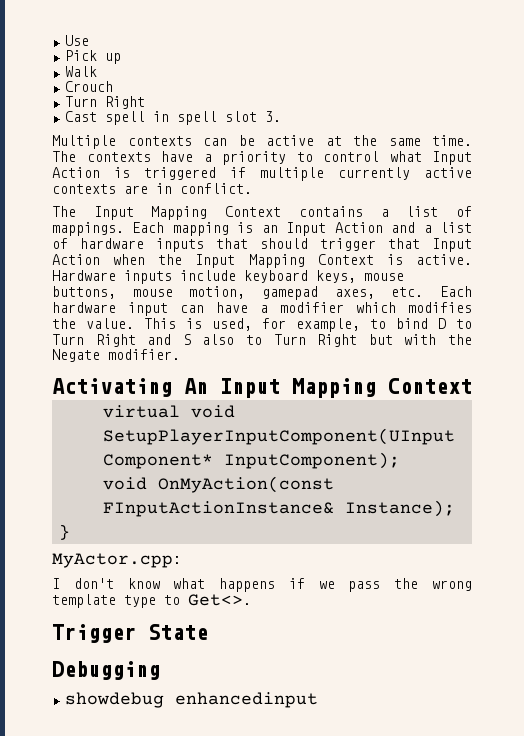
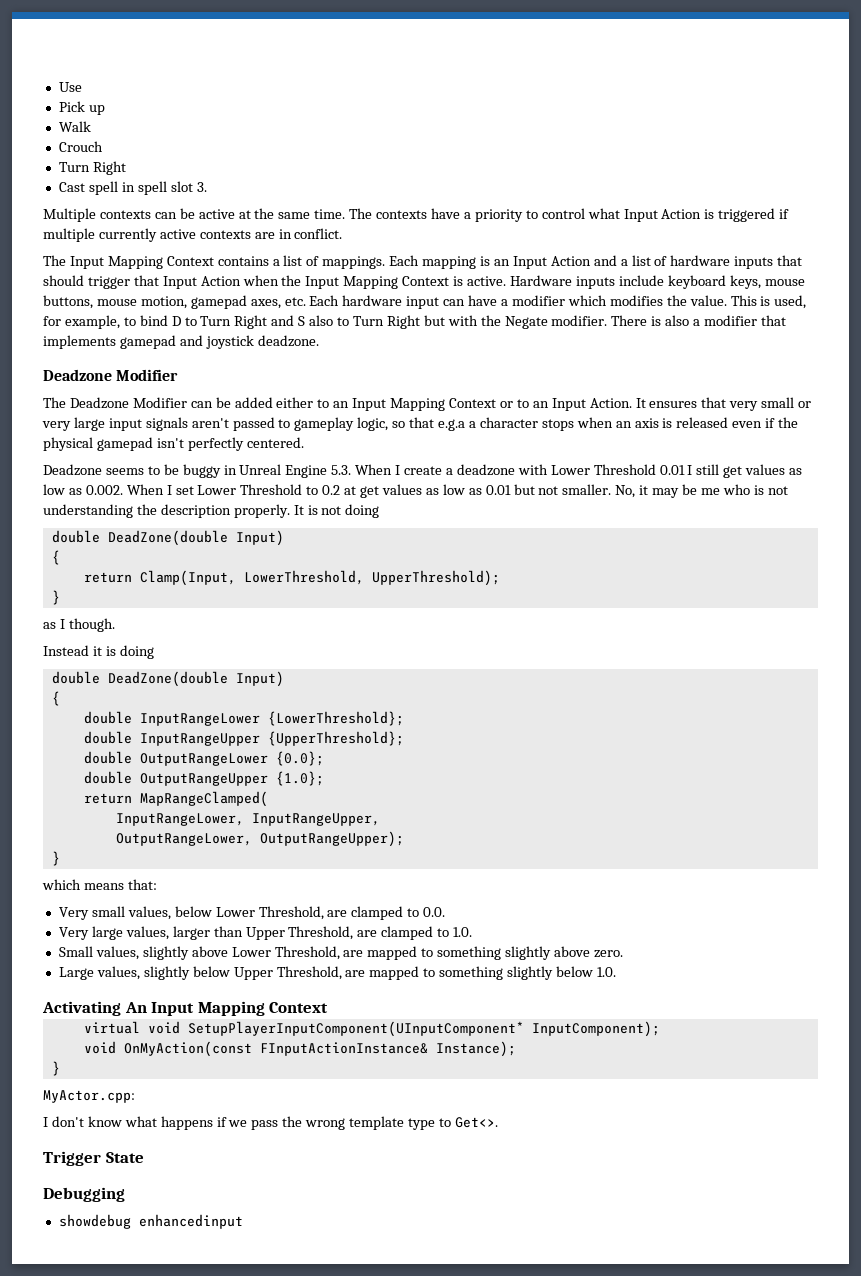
(180, 354) none -> [611,315,786,326] [43,335,319,349] [43,369,179,381] [43,397,812,411] [42,417,799,431] [43,437,304,451] [43,464,803,478] [43,484,788,498] [43,504,380,518] [51,530,284,546] [51,550,60,565] [83,570,500,586] [51,590,60,605] [43,618,115,632] [43,645,154,659] [51,671,284,687] [51,691,60,706] [83,711,404,726] [83,731,404,746] [83,751,324,766] [83,771,324,786] [83,791,268,807] [115,813,380,826] [115,831,404,847] [51,851,60,866] [42,879,157,890] [58,906,446,920] [58,926,473,940] [58,946,623,960] [58,966,616,980] There is also a modifier that implements gamepad and joystick deadzone. // Deadzone Modifier // The Deadzone Modifier can be added either to an Input Mapping Context or to an Input Action. It ensures that very small or very large input signals aren't passed to gameplay logic, so that e.g.a a character stops when an axis is released even if the physical gamepad isn't perfectly centered. // Deadzone seems to be buggy in Unreal Engine 5.3. When I create a deadzone with Lower Threshold 0.01 I still get values as low as 0.002. When I set Lower Threshold to 0.2 at get values as low as 0.01 but not smaller. No, it may be me who is not understanding the description properly. It is not doing // double DeadZone(double Input) // { // return Clamp(Input, LowerThreshold, UpperThreshold); // } // as I though. // Instead it is doing // double DeadZone(double Input) // { // double InputRangeLower {LowerThreshold}; // double InputRangeUpper {UpperThreshold}; // double OutputRangeLower {0.0}; // double OutputRangeUpper {1.0}; // return MapRangeClamped( // InputRangeLower, InputRangeUpper, // OutputRangeLower, OutputRangeUpper); // } // which means that: // Very small values, below Lower Threshold, are clamped to 0.0. // Very large values, larger than Upper Threshold, are clamped to 1.0. // Small values, slightly above Lower Threshold, are mapped to something slightly above zero. // Large values, slightly below Upper Threshold, are mapped to something slightly below 1.0.

